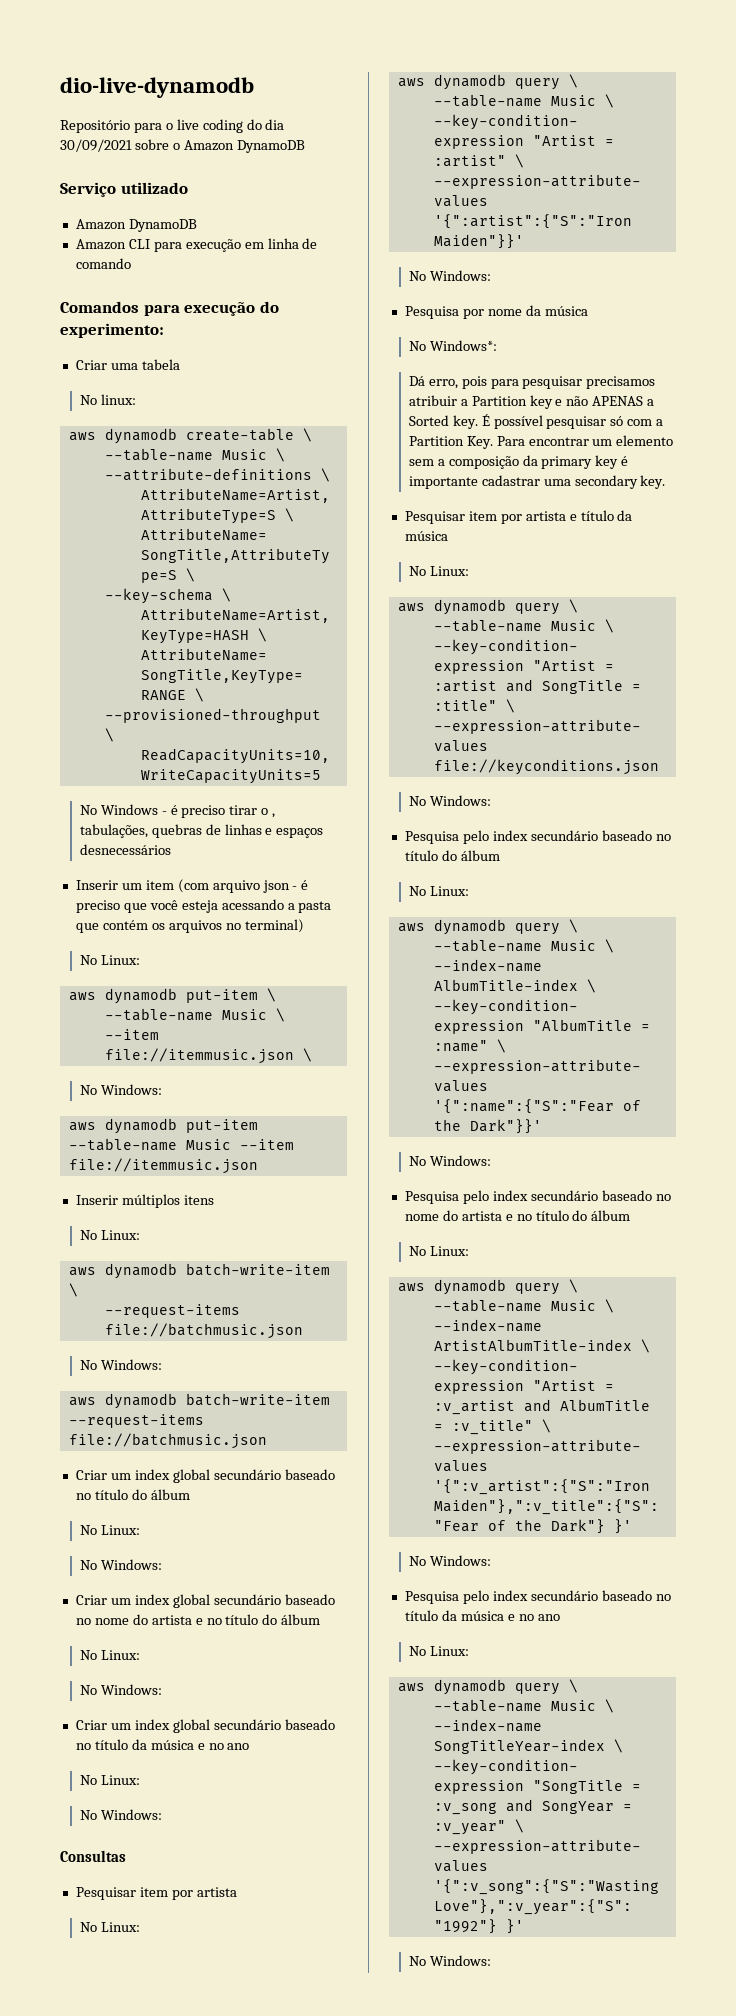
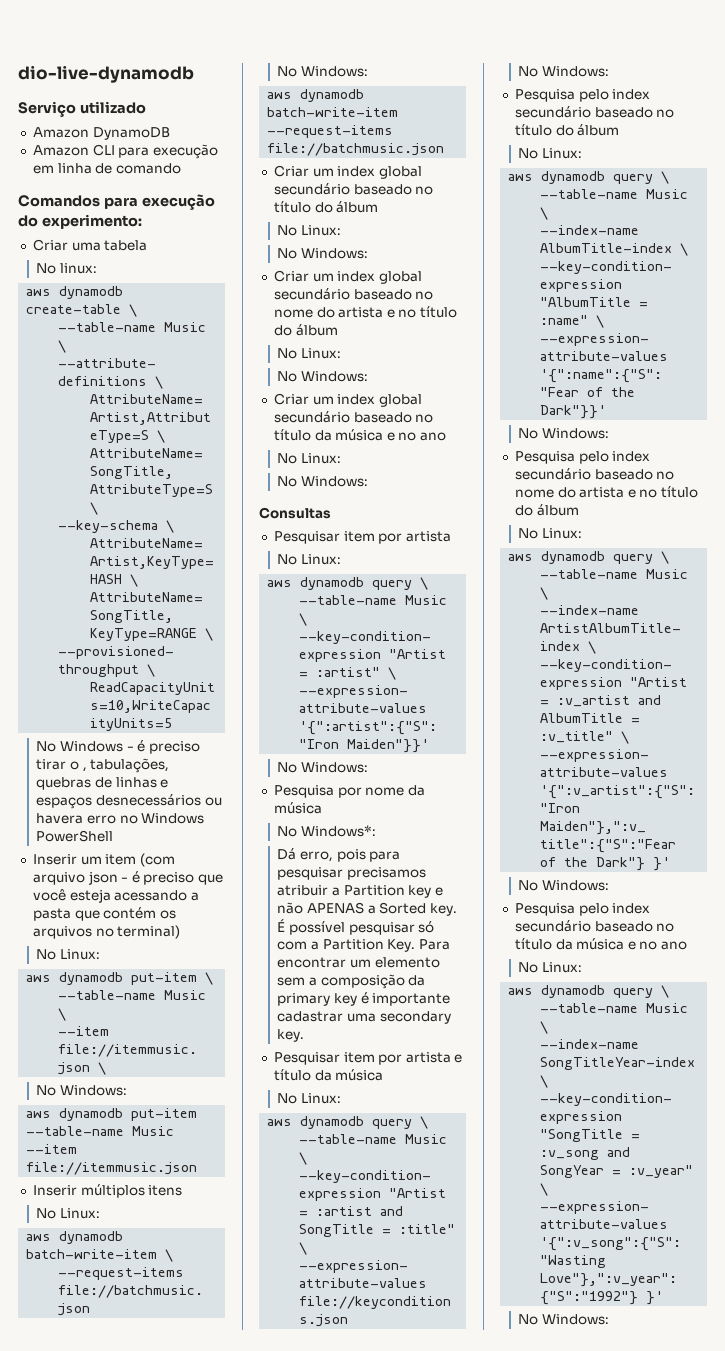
[60,119,285,133] [60,139,305,153] // Repositório para o live coding do dia 30/09/2021 sobre o Amazon DynamoDB -> (194, 74) none
(171, 849) none -> [204,797,222,806] [36,813,205,824] [36,830,114,842] ou havera erro no Windows PowerShell

